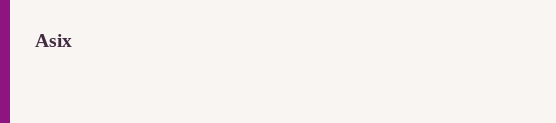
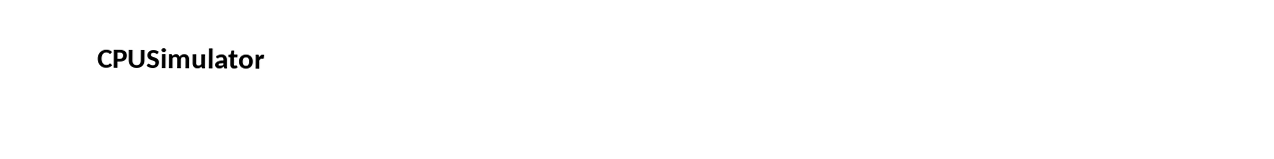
[35,34,72,47] Asix -> [97,47,265,69] CPUSimulator

